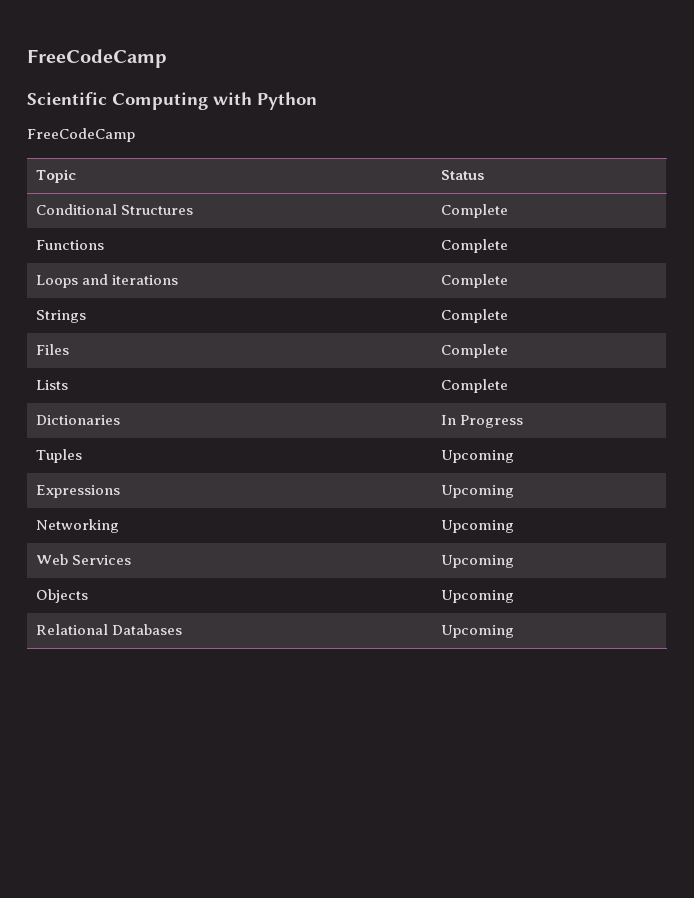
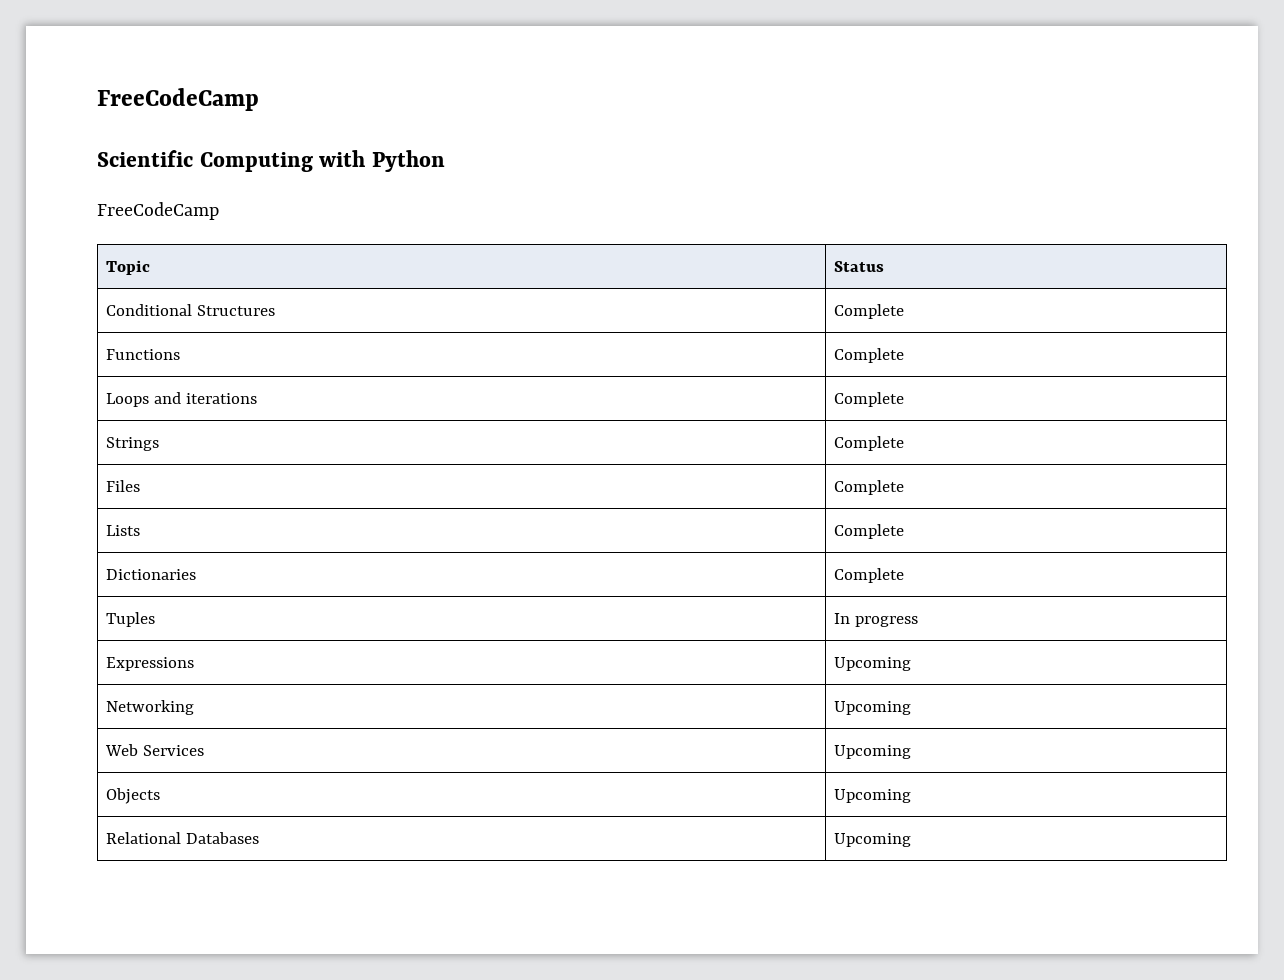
[441,415,524,428] In Progress -> [833,568,904,583] Complete
[441,450,515,463] Upcoming -> [833,613,918,627] In progress

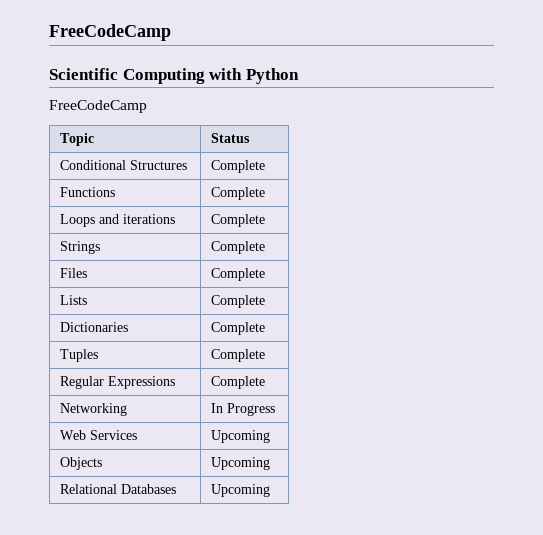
[833,613,918,627] In progress // -> [211,349,266,362] [60,376,105,389] Complete // Regular
[833,657,911,671] Upcoming -> [211,376,266,389] Complete
[833,701,911,715] Upcoming -> [211,403,276,416] In Progress

